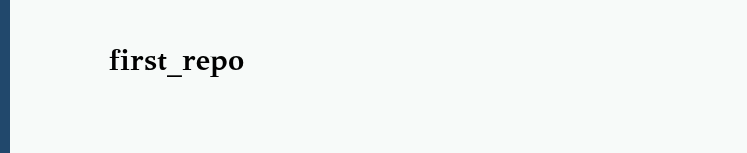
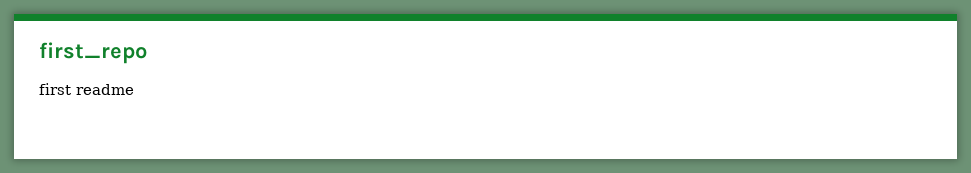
(244, 63) none -> [39,83,134,95] // first readme

